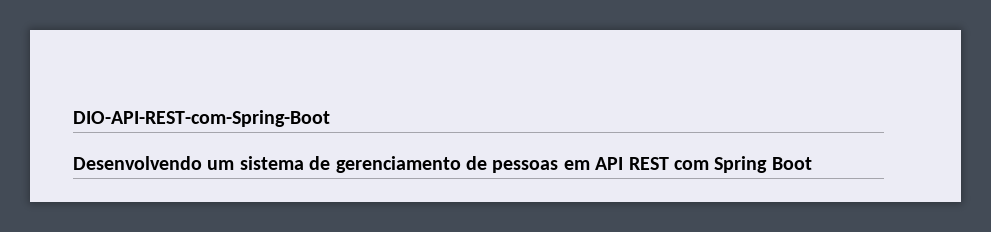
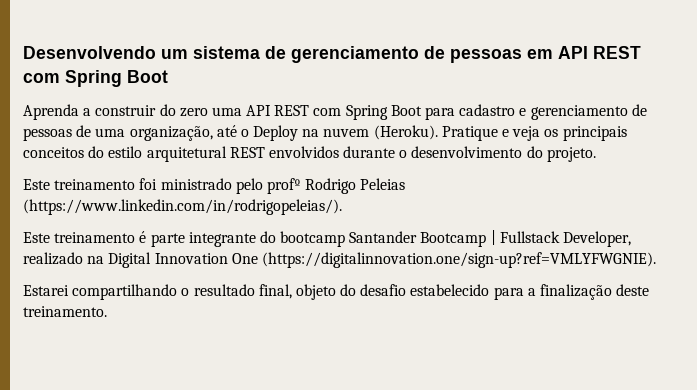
[73,110,330,127] DIO-API-REST-com-Spring-Boot // -> (23, 52) none
(812, 163) none -> [23,104,647,120] [23,125,627,141] [23,146,596,162] [23,178,406,194] [23,199,342,215] [23,230,632,247] [23,252,656,268] [23,284,650,300] [23,306,107,317] // Aprenda a construir do zero uma API REST com Spring Boot para cadastro e gerenciamento de pessoas de uma organização, até o Deploy na nuvem (Heroku). Pratique e veja os principais conceitos do estilo arquitetural REST envolvidos durante o desenvolvimento do projeto. // Este treinamento foi ministrado pelo profº Rodrigo Peleias (https://www.linkedin.com/in/rodrigopeleias/). // Este treinamento é parte integrante do bootcamp Santander Bootcamp | Fullstack Developer, realizado na Digital Innovation One (https://digitalinnovation.one/sign-up?ref=VMLYFWGNIE). // Estarei compartilhando o resultado final, objeto do desafio estabelecido para a finalização deste treinamento.

